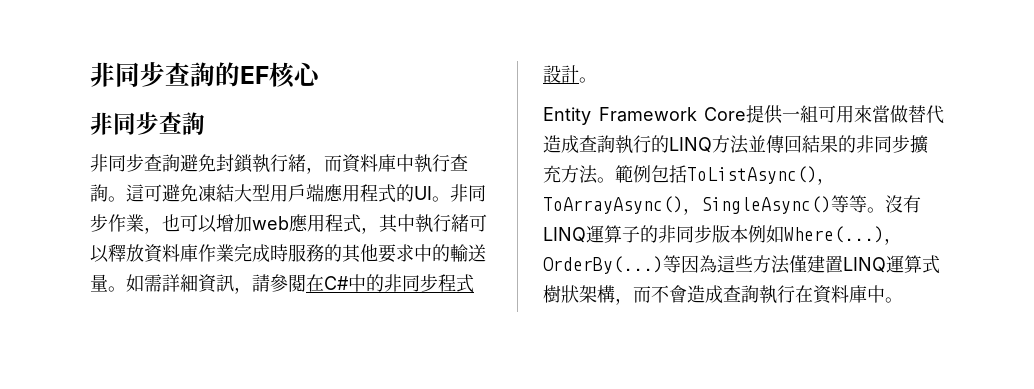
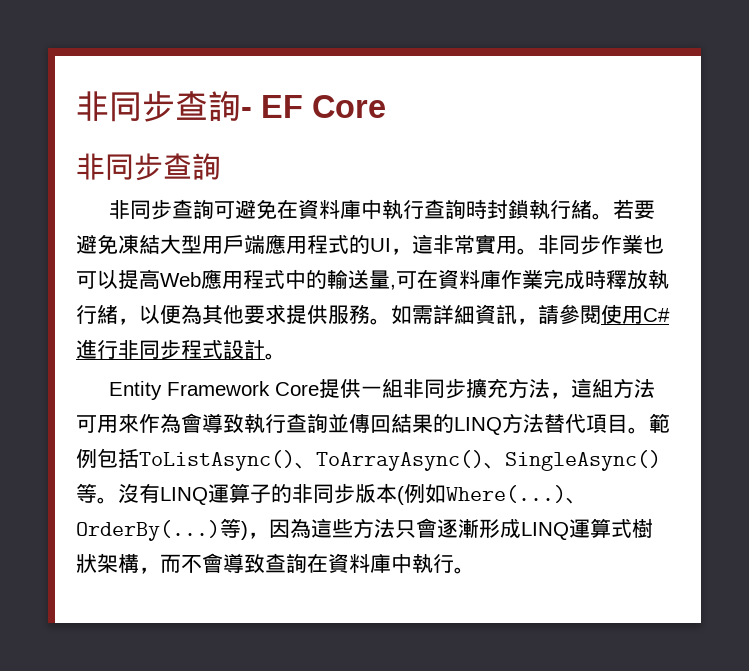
[90,62,322,89] 非同步查詢的EF核心 -> [76,91,386,122] 非同步查詢- EF Core
[180,154,468,174] [90,184,162,202] 避免封鎖執行緒，而資料庫中執行查詢。這可 -> [214,199,656,220] 可避免在資料庫中執行查詢時封鎖執行緒。若要
[432,184,486,202] [90,214,487,234] [90,243,486,263] [90,274,108,292] 。非同步作業，也可以增加web應用程式，其中執行緒可以釋放資料庫作業完成時服務的其他要求中的輸送量 -> [391,234,664,255] [76,269,669,290] [76,304,370,325] ，這非常實用。非同步作業也可以提高Web應用程式中的輸送量,可在資料庫作業完成時釋放執行緒，以便為其他要求提供服務
[306,274,384,292] 在C#中的 -> [601,304,670,324] [76,339,118,359] 使用C#進行
[818,105,944,124] [543,135,929,154] [543,165,835,185] [543,195,849,215] 可用來當做替代造成查詢執行的LINQ方法並傳回結果的非同步擴充方法。範例包括ToListAsync()，ToArrayAsync()，SingleAsync()等 -> [403,378,656,399] [76,413,670,435] [76,448,661,471] 非同步擴充方法，這組方法可用來作為會導致執行查詢並傳回結果的LINQ方法替代項目。範例包括ToListAsync()、ToArrayAsync()、SingleAsync()
(748, 234) none -> [397,486,404,505] (
[884,238,902,245] [543,255,843,274] ，OrderBy(...)等因為這些方法僅建置 -> [566,497,587,504] [76,518,521,541] 、OrderBy(...)等)，因為這些方法只會逐漸形成
[687,285,885,304] 造成查詢執行在資料庫中 -> [223,553,454,574] 導致查詢在資料庫中執行

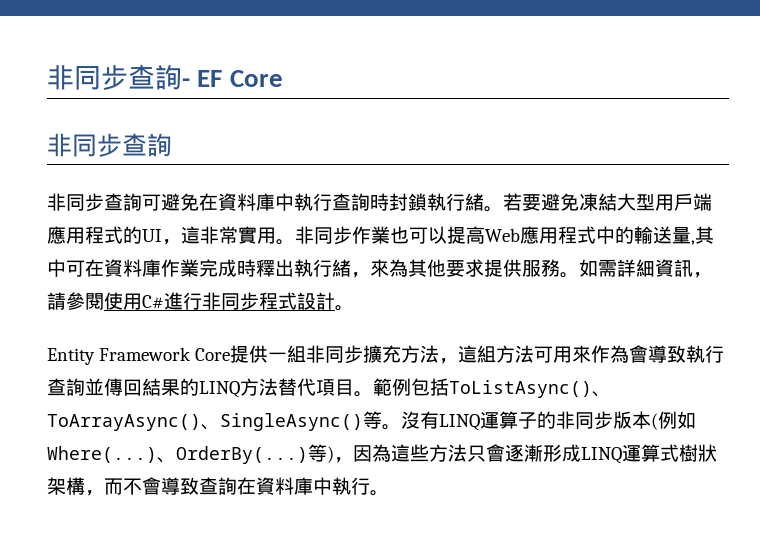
(396, 287) none -> [695,226,714,244] [47,259,66,277] 其中
[627,270,648,289] 放 -> [275,259,294,277] 出
[139,305,181,324] 以便 -> [370,259,389,277] 來

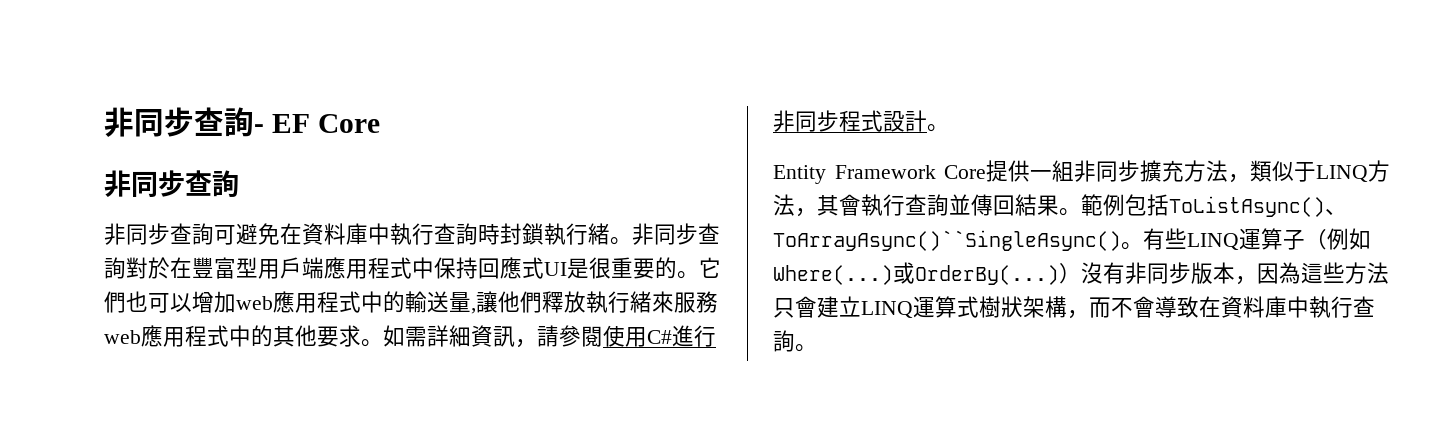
[503,193,712,211] [47,226,520,245] 若要避免凍結大型用戶端應用程式的UI，這非常實用。非同步作業也可以提高Web -> [632,223,720,245] [104,257,721,279] [104,291,273,313] 非同步查詢對於在豐富型用戶端應用程式中保持回應式UI是很重要的。它們也可以增加web
[695,226,714,244] [47,259,560,278] 其中可在資料庫作業完成時釋出執行緒，來為其他要求提供服務 -> [476,291,718,313] [104,325,361,347] 讓他們釋放執行緒來服務web應用程式中的其他要求
[458,345,687,363] 這組方法可用來作為會導致 -> [1250,160,1390,182] [773,194,861,217] 類似于LINQ方法，其會
[180,378,611,398] [47,411,696,431] [47,444,334,464] 的LINQ方法替代項目。範例包括ToListAsync()、ToArrayAsync()、SingleAsync()等。沒有LINQ運算子的非同步版本(例如Where(...)、OrderBy(...)等) -> [1059,194,1347,217] [773,228,1371,251] [773,262,1235,285] 。範例包括ToListAsync()、ToArrayAsync()``SingleAsync()。有些LINQ運算子（例如Where(...)或OrderBy(...)）沒有非同步版本
[505,444,581,462] 逐漸形成 -> [817,296,861,318] 建立
[199,477,370,495] 查詢在資料庫中執行 -> [1199,296,1375,318] [773,330,795,352] 在資料庫中執行查詢

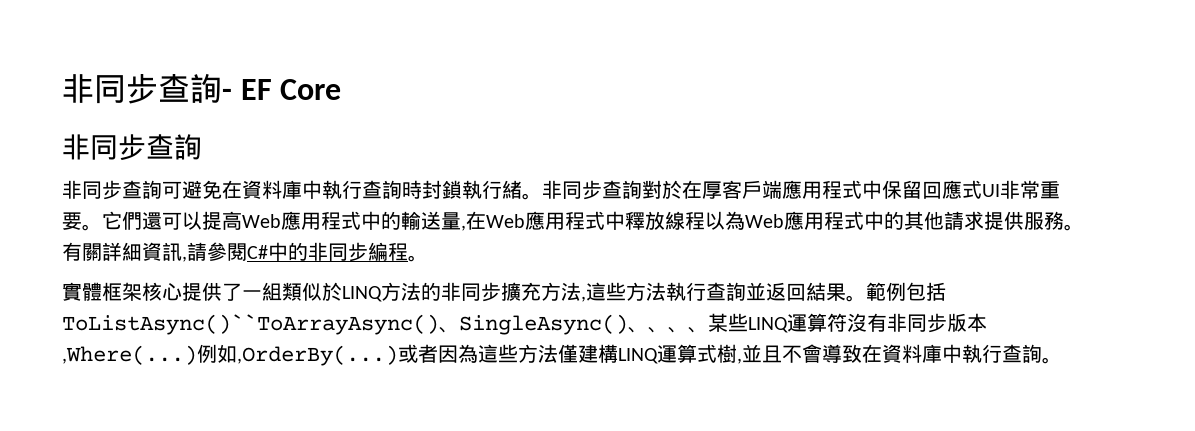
[192,257,280,279] 豐富型用 -> [702,180,742,199] 厚客
[456,257,478,279] 持 -> [902,180,922,199] 留
[567,257,721,279] [104,291,273,313] 是很重要的。它們也可以增加web -> [1000,180,1060,199] [62,211,281,231] 非常重要。它們還可以提高Web
[476,291,718,313] [104,325,716,348] [773,110,949,132] [773,160,1390,184] [773,194,861,217] 讓他們釋放執行緒來服務web應用程式中的其他要求。如需詳細資訊，請參閱使用C#進行非同步程式設計。 // Entity Framework Core提供一組非同步擴充方法，類似于LINQ方法，其會 -> [466,211,1084,231] [62,242,428,262] [62,282,666,302] 在Web應用程式中釋放線程以為Web應用程式中的其他請求提供服務。有關詳細資訊,請參閱C#中的非同步編程。 // 實體框架核心提供了一組類似於LINQ方法的非同步擴充方法,這些方法
[971,194,993,216] 傳 -> [766,282,786,301] 返
[1169,196,1347,217] [773,228,1371,251] [773,262,1257,285] ToListAsync()、ToArrayAsync()``SingleAsync()。有些LINQ運算子（例如Where(...)或OrderBy(...)）沒有非同步版本， -> [62,313,987,335] [62,344,438,366] ToListAsync()``ToArrayAsync()、SingleAsync()、、、、某些LINQ運算符沒有非同步版本,Where(...)例如,OrderBy(...)或者
[773,296,861,318] 只會建立 -> [558,344,618,363] 僅建構
[1001,296,1111,319] 狀架構，而 -> [737,344,782,364] ,並且

